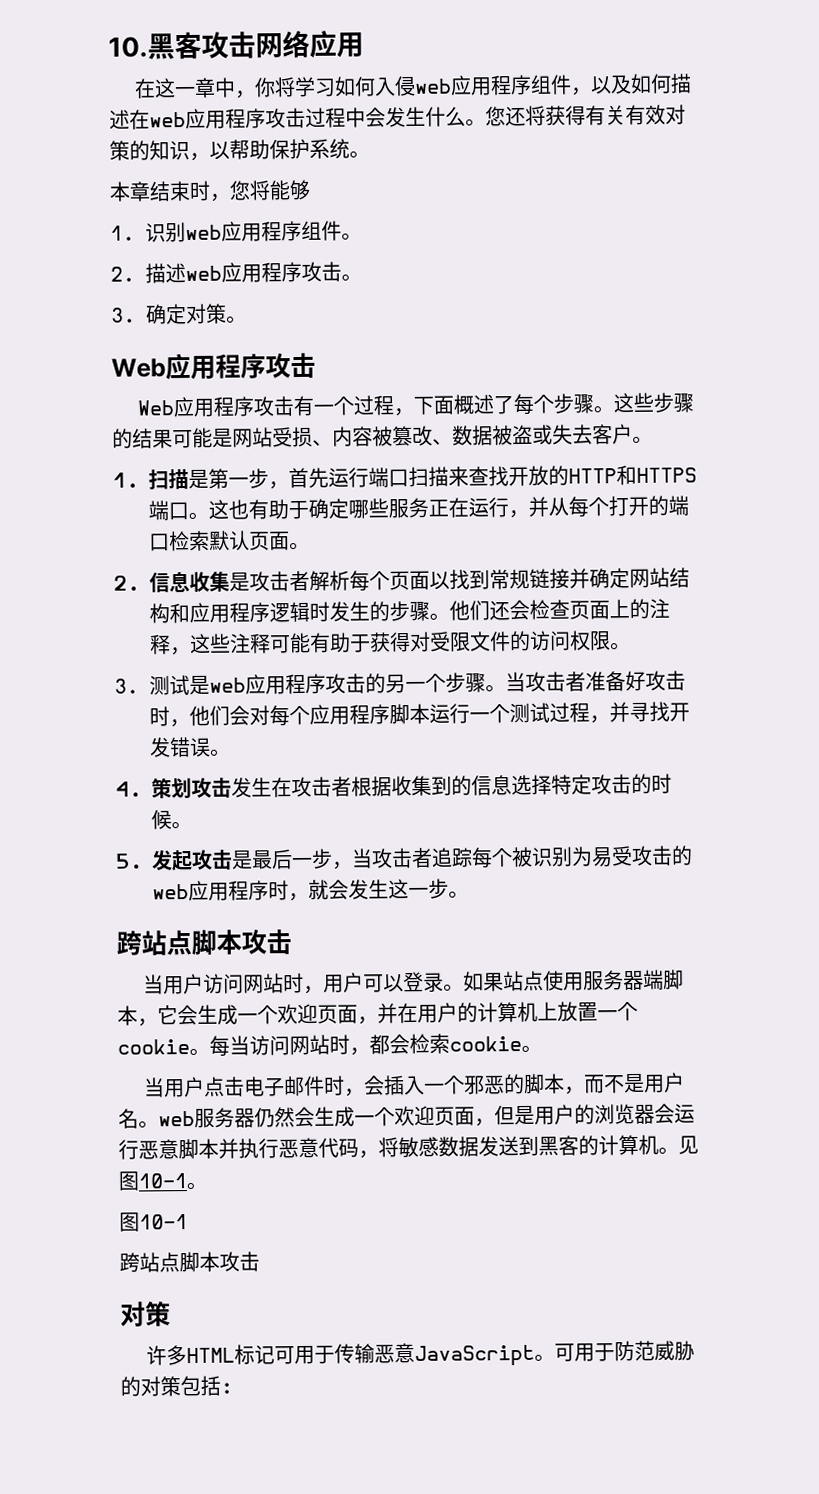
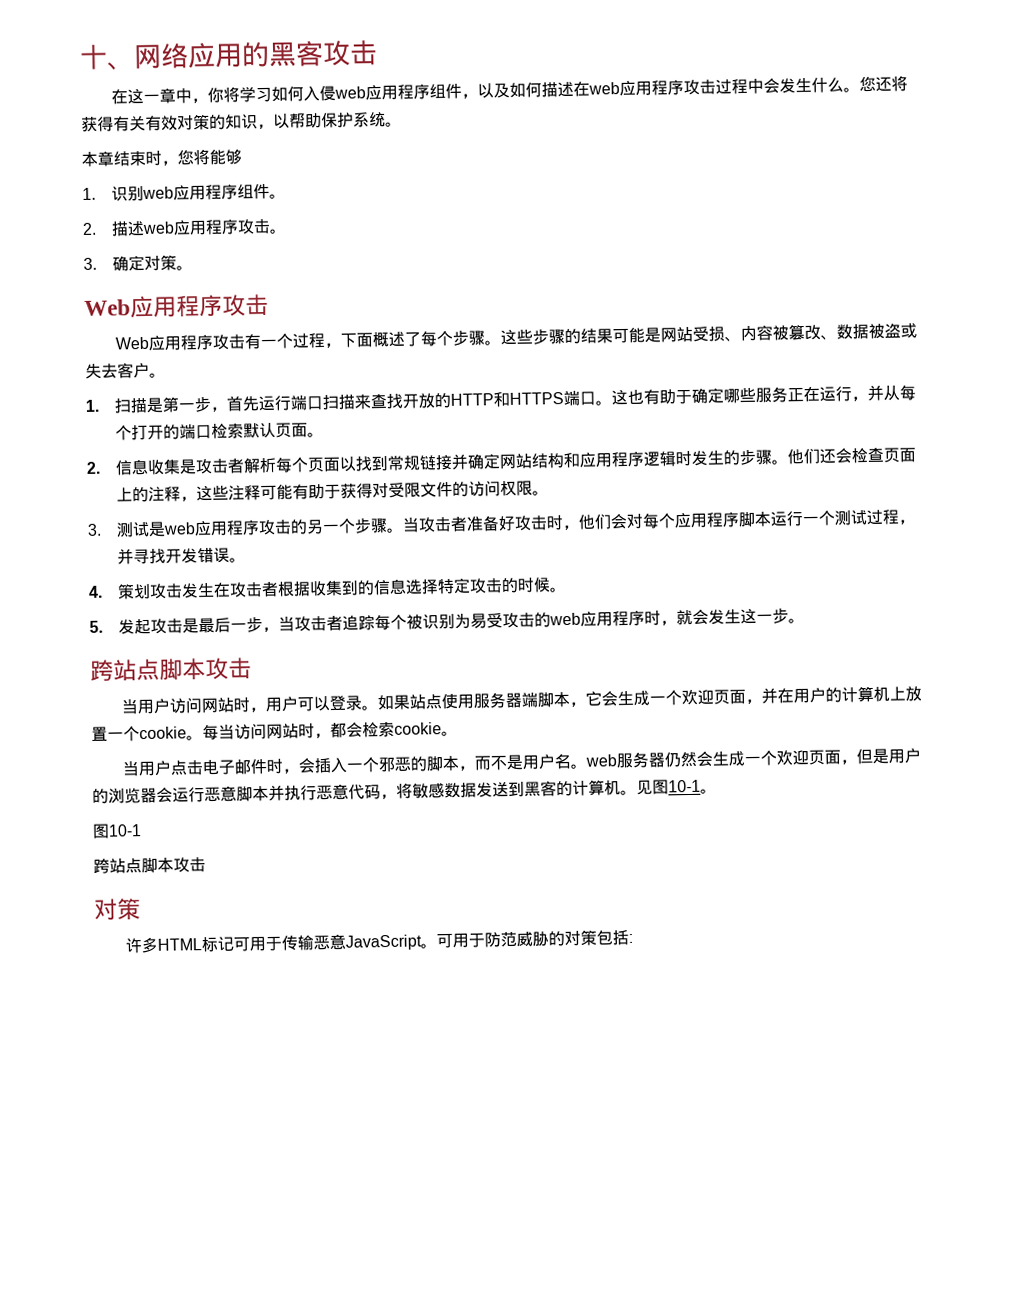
[108,36,148,58] 10. -> [79,41,270,71] 十、网络应用的
[255,30,364,59] 网络应用 -> (378, 53) none

